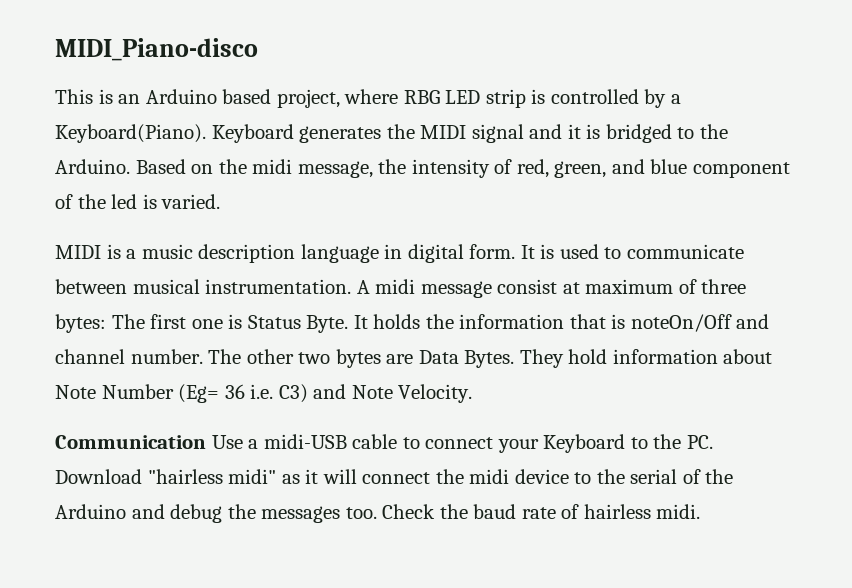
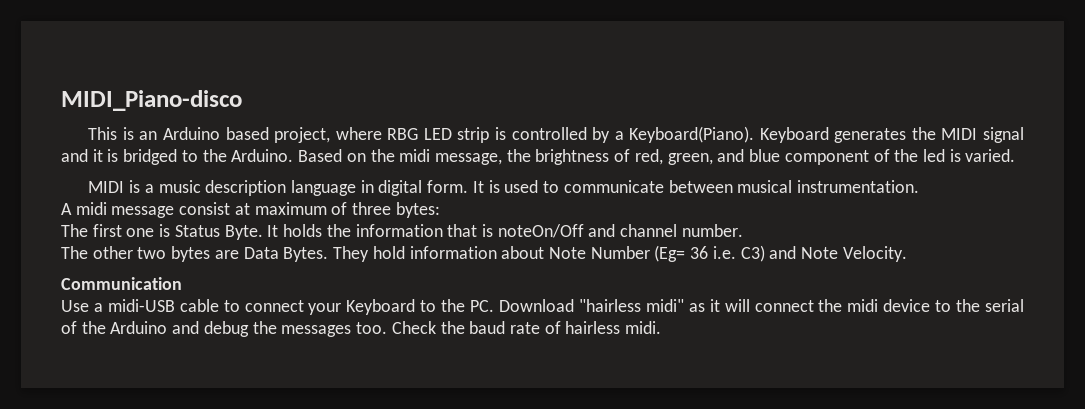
[411,159,490,178] intensity -> [535,149,610,165] brightness
(352, 286) none -> (919, 186) //
(106, 323) none -> (440, 210) //
(203, 356) none -> (743, 230) //
(206, 442) none -> (182, 283) //

